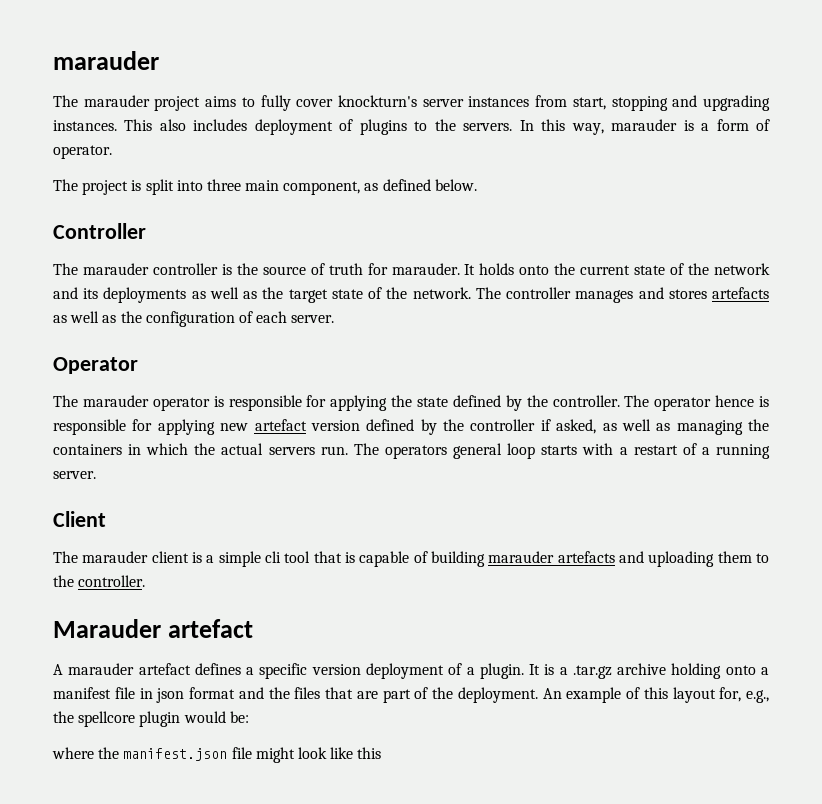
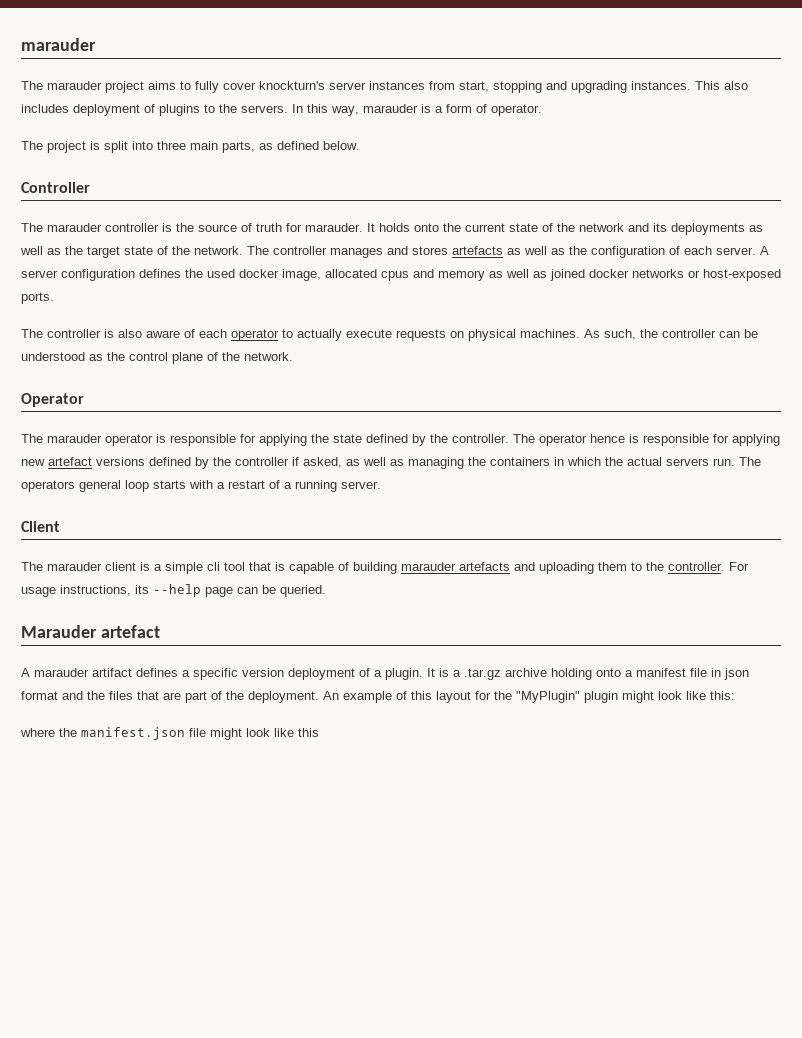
[283,181,361,195] component, -> [222,141,255,153] parts,
(335, 319) none -> [760,246,769,255] [21,269,781,281] [21,292,54,304] [21,329,758,341] [21,352,293,364] A server configuration defines the used docker image, allocated cpus and memory as well as joined docker networks or host-exposed ports. // The controller is also aware of each operator to actually execute requests on physical machines. As such, the controller can be understood as the control plane of the network.
[310,420,360,431] version -> [96,457,145,466] versions
(146, 581) none -> [729,562,749,571] [21,584,326,597] For usage instructions, its --help page can be queried.
[138,663,191,675] artefact -> [92,668,132,677] artifact
[719,687,769,703] [53,711,249,727] for, e.g., the spellcore plugin would be: -> [475,691,735,703] for the "MyPlugin" plugin might look like this:

